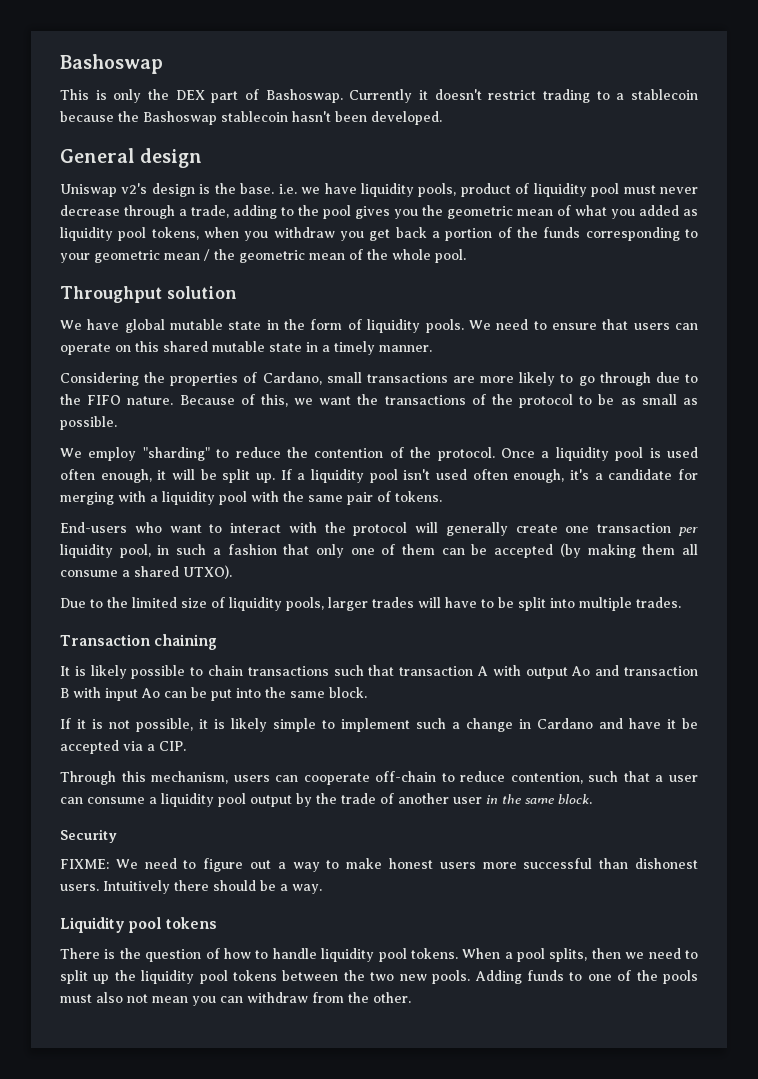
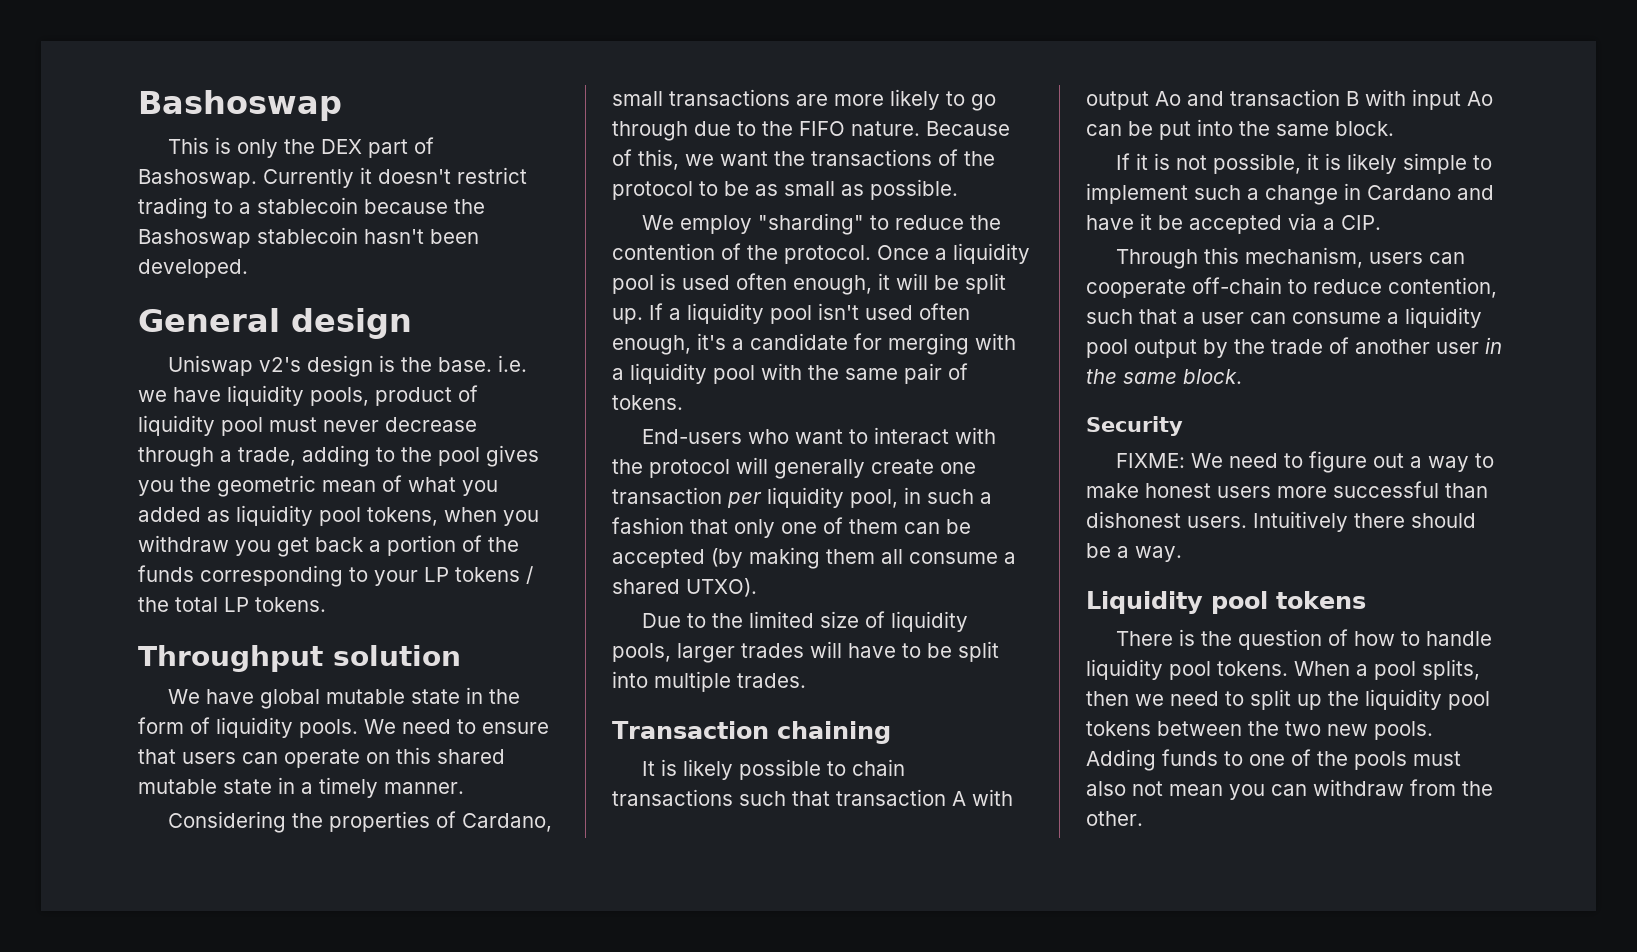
[94,249,466,263] geometric mean / the geometric mean of the whole pool. -> [424,566,533,584] [138,597,326,612] LP tokens / the total LP tokens.

